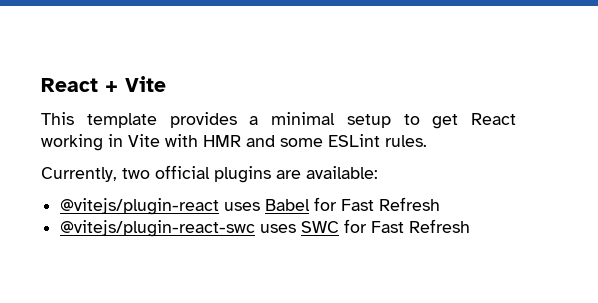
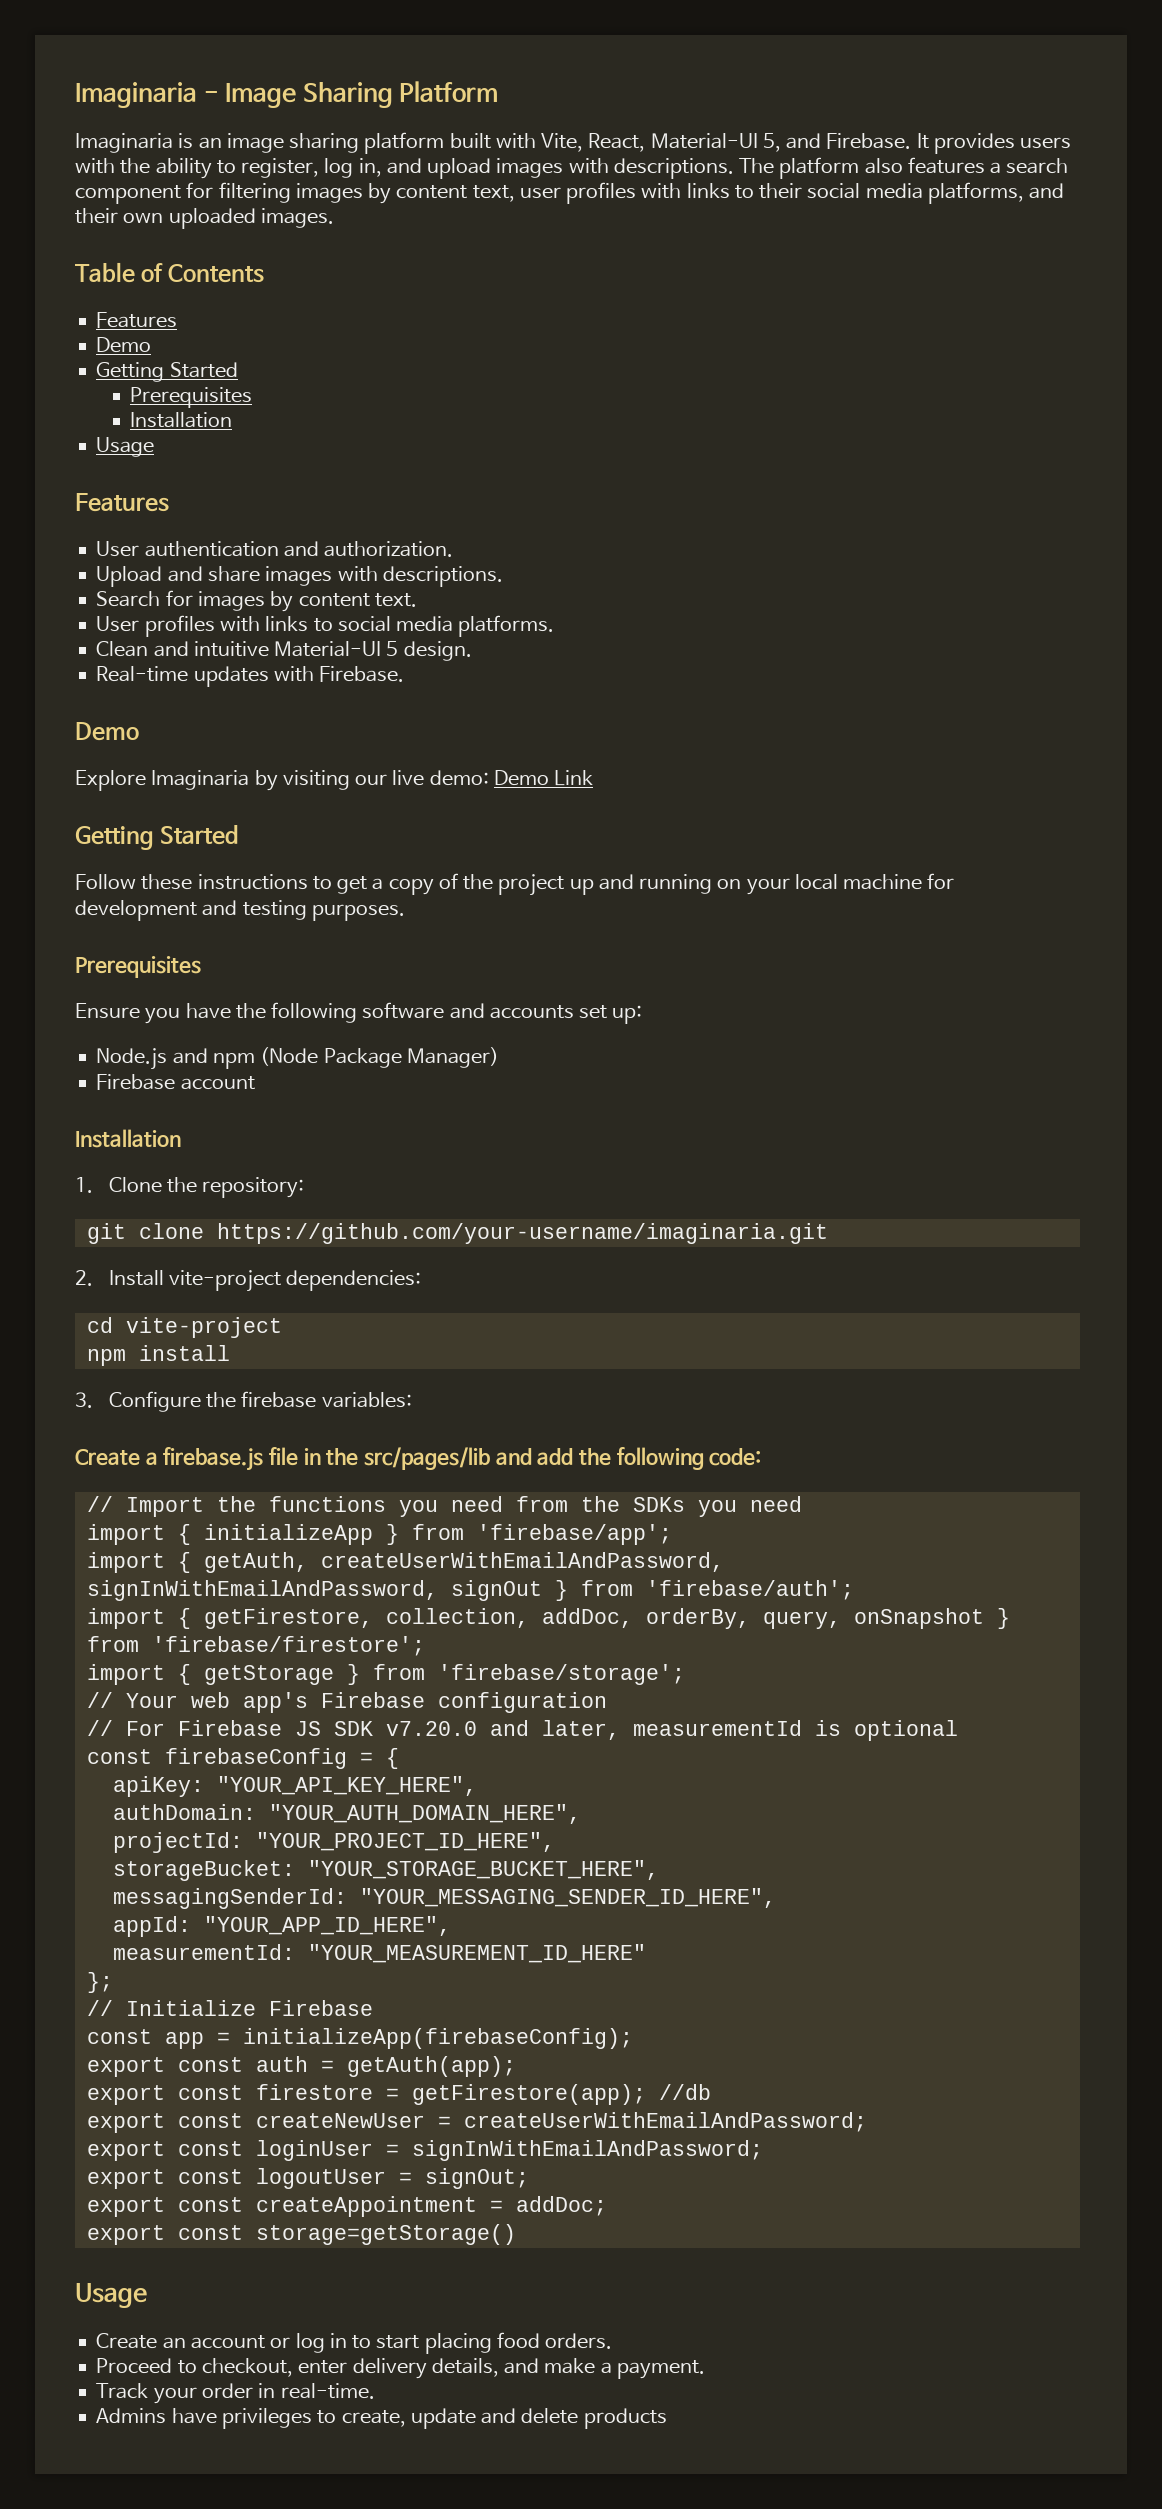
[41,76,166,92] [41,112,516,129] [41,134,427,151] [41,165,378,183] [60,197,441,215] [60,219,471,237] React + Vite // This template provides a minimal setup to get React working in Vite with HMR and some ESLint rules. // Currently, two official plugins are available: // @vitejs/plugin-react uses Babel for Fast Refresh // @vitejs/plugin-react-swc uses SWC for Fast Refresh -> [75,81,499,108] [75,132,1072,154] [75,157,1069,179] [75,182,1065,204] [75,208,334,229] [75,262,265,283] [96,312,178,328] [96,337,152,353] [96,362,238,382] [130,387,253,408] [130,412,233,428] [96,437,155,457] [75,493,169,512] [96,541,454,557] [96,566,503,587] [96,590,417,612] [96,615,555,637] [96,641,472,661] [96,666,405,687] [75,722,139,741] [75,770,594,791] [75,825,240,850] [75,873,955,896] [75,900,405,921] [75,956,201,978] [75,1002,643,1024] [96,1047,499,1070] [96,1074,255,1090] [75,1129,181,1148] [75,1177,305,1198] [86,1223,828,1244] [75,1270,422,1292] [86,1317,282,1338] [86,1345,230,1366] [75,1391,412,1412] [75,1447,762,1471] [86,1496,802,1517] [86,1524,672,1545] [86,1552,724,1573] [86,1580,854,1601] [86,1608,1010,1629] [86,1636,425,1656] [86,1664,685,1685] [86,1692,607,1713] [86,1720,958,1741] [86,1748,399,1769] [112,1776,477,1797] [112,1804,581,1824] [112,1832,555,1853] [112,1860,659,1881] [112,1888,776,1909] [112,1916,451,1937] [112,1944,646,1963] [86,1972,113,1993] [86,2000,373,2016] [86,2028,633,2049] [86,2056,516,2077] [86,2084,711,2105] [86,2112,867,2133] [86,2140,763,2161] [86,2168,529,2189] [86,2196,607,2217] [86,2224,516,2245] [75,2283,147,2308] [96,2332,613,2354] [96,2358,705,2379] [96,2383,375,2404] [96,2408,667,2429] Imaginaria - Image Sharing Platform // Imaginaria is an image sharing platform built with Vite, React, Material-UI 5, and Firebase. It provides users with the ability to register, log in, and upload images with descriptions. The platform also features a search component for filtering images by content text, user profiles with links to their social media platforms, and their own uploaded images. // Table of Contents // Features // Demo // Getting Started // Prerequisites // Installation // Usage // Features // User authentication and authorization. // Upload and share images with descriptions. // Search for images by content text. // User profiles with links to social media platforms. // Clean and intuitive Material-UI 5 design. // Real-time updates with Firebase. // Demo // Explore Imaginaria by visiting our live demo: Demo Link // Getting Started // Follow these instructions to get a copy of the project up and running on your local machine for development and testing purposes. // Prerequisites // Ensure you have the following software and accounts set up: // Node.js and npm (Node Package Manager) // Firebase account // Installation // 1. Clone the repository: // git clone https://github.com/your-username/imaginaria.git // 2. Install vite-project dependencies: // cd vite-project // npm install // 3. Configure the firebase variables: // Create a firebase.js file in the src/pages/lib and add the following code: // // Import the functions you need from the SDKs you need // import { initializeApp } from 'firebase/app'; // import { getAuth, createUserWithEmailAndPassword, signInWithEmailAndPassword, signOut } from 'firebase/auth'; // import { getFirestore, collection, addDoc, orderBy, query, onSnapshot } from 'firebase/firestore'; // import { getStorage } from 'firebase/storage'; // // Your web app's Firebase configuration // // For Firebase JS SDK v7.20.0 and later, measurementId is optional // const firebaseConfig = { // apiKey: "YOUR_API_KEY_HERE", // authDomain: "YOUR_AUTH_DOMAIN_HERE", // projectId: "YOUR_PROJECT_ID_HERE", // storageBucket: "YOUR_STORAGE_BUCKET_HERE", // messagingSenderId: "YOUR_MESSAGING_SENDER_ID_HERE", // appId: "YOUR_APP_ID_HERE", // measurementId: "YOUR_MEASUREMENT_ID_HERE" // }; // // Initialize Firebase // const app = initializeApp(firebaseConfig); // export const auth = getAuth(app); // export const firestore = getFirestore(app); //db // export const createNewUser = createUserWithEmailAndPassword; // export const loginUser = signInWithEmailAndPassword; // export const logoutUser = signOut; // export const createAppointment = addDoc; // export const storage=getStorage() // Usage // Create an account or log in to start placing food orders. // Proceed to checkout, enter delivery details, and make a payment. // Track your order in real-time. // Admins have privileges to create, update and delete products

